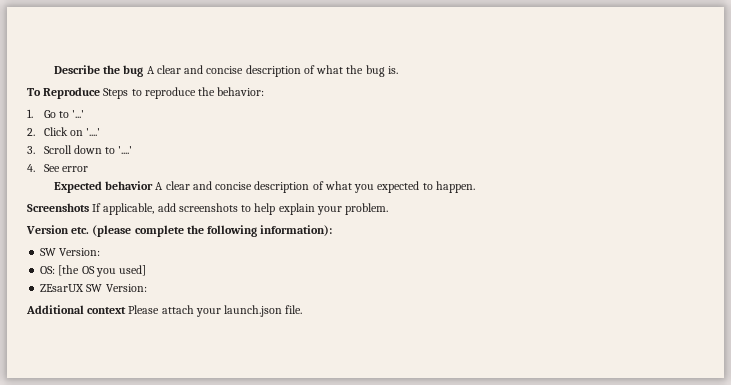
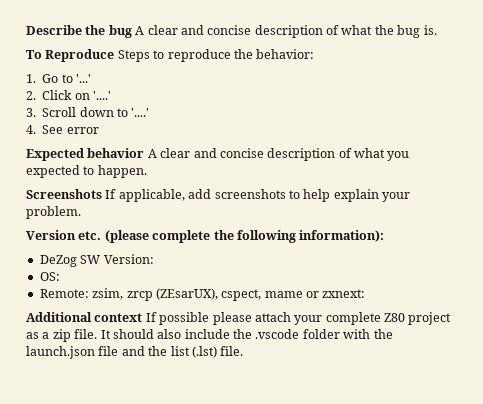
(333, 230) none -> [39,255,77,267] DeZog
[58,265,147,277] [40,284,147,292] [26,305,283,317] [the OS you used] // ZEsarUX SW Version: // Additional context Please attach your launch.json -> [39,288,366,301] [26,312,452,325] [26,329,393,342] [26,346,217,359] // Remote: zsim, zrcp (ZEsarUX), cspect, mame or zxnext: // Additional context If possible please attach your complete Z80 project as a zip file. It should also include the .vscode folder with the launch.json file and the list (.lst)

